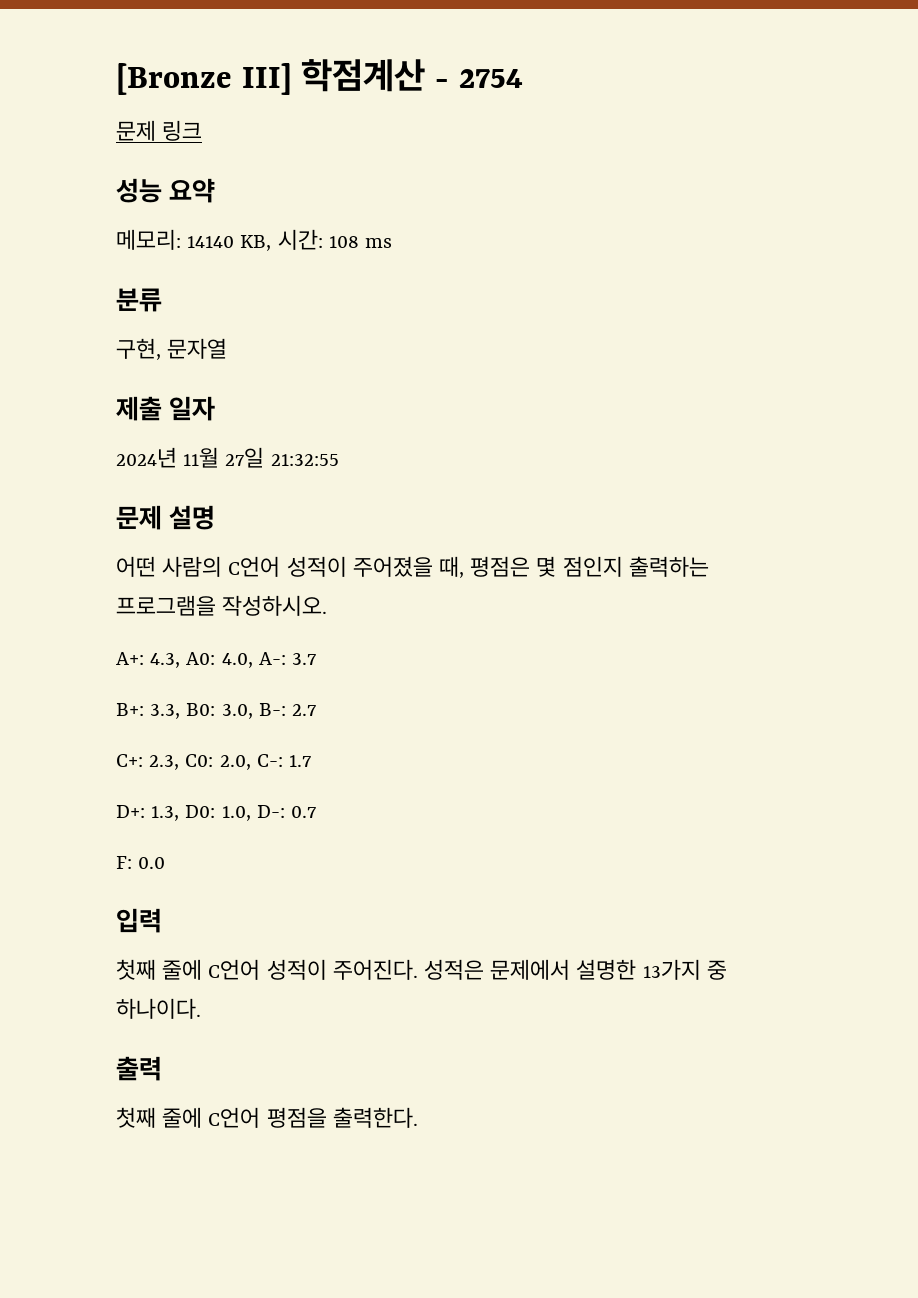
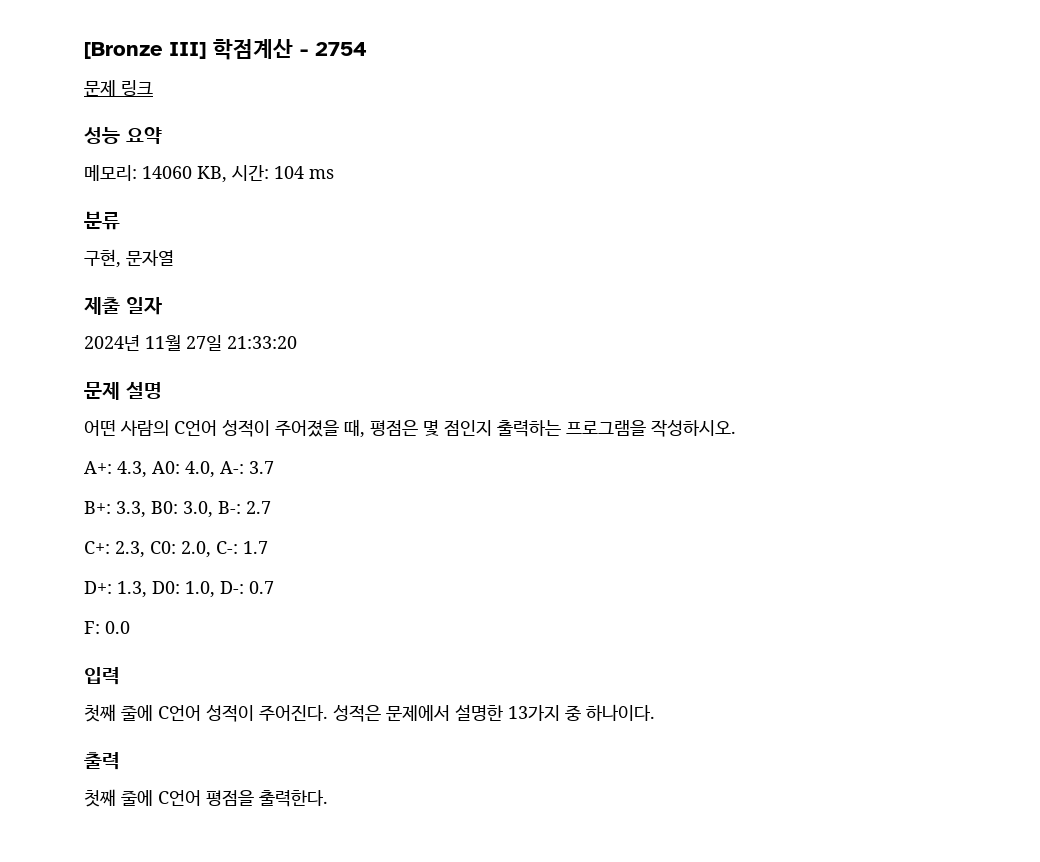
[187,236,235,248] 14140 -> [142,166,192,179] 14060
[328,236,359,248] 108 -> [274,166,304,179] 104
[270,454,339,466] 21:32:55 -> [227,336,297,349] 21:33:20

